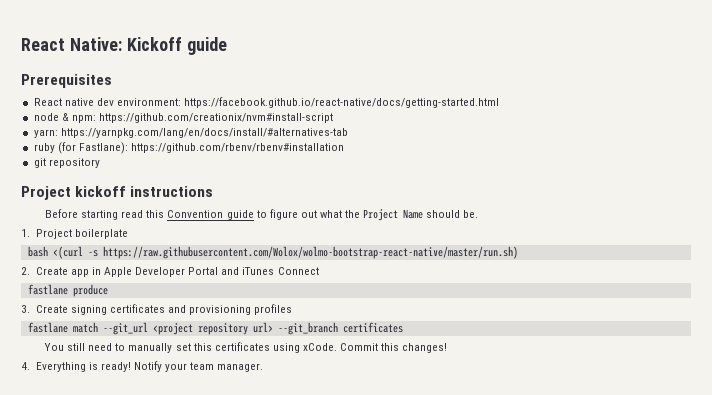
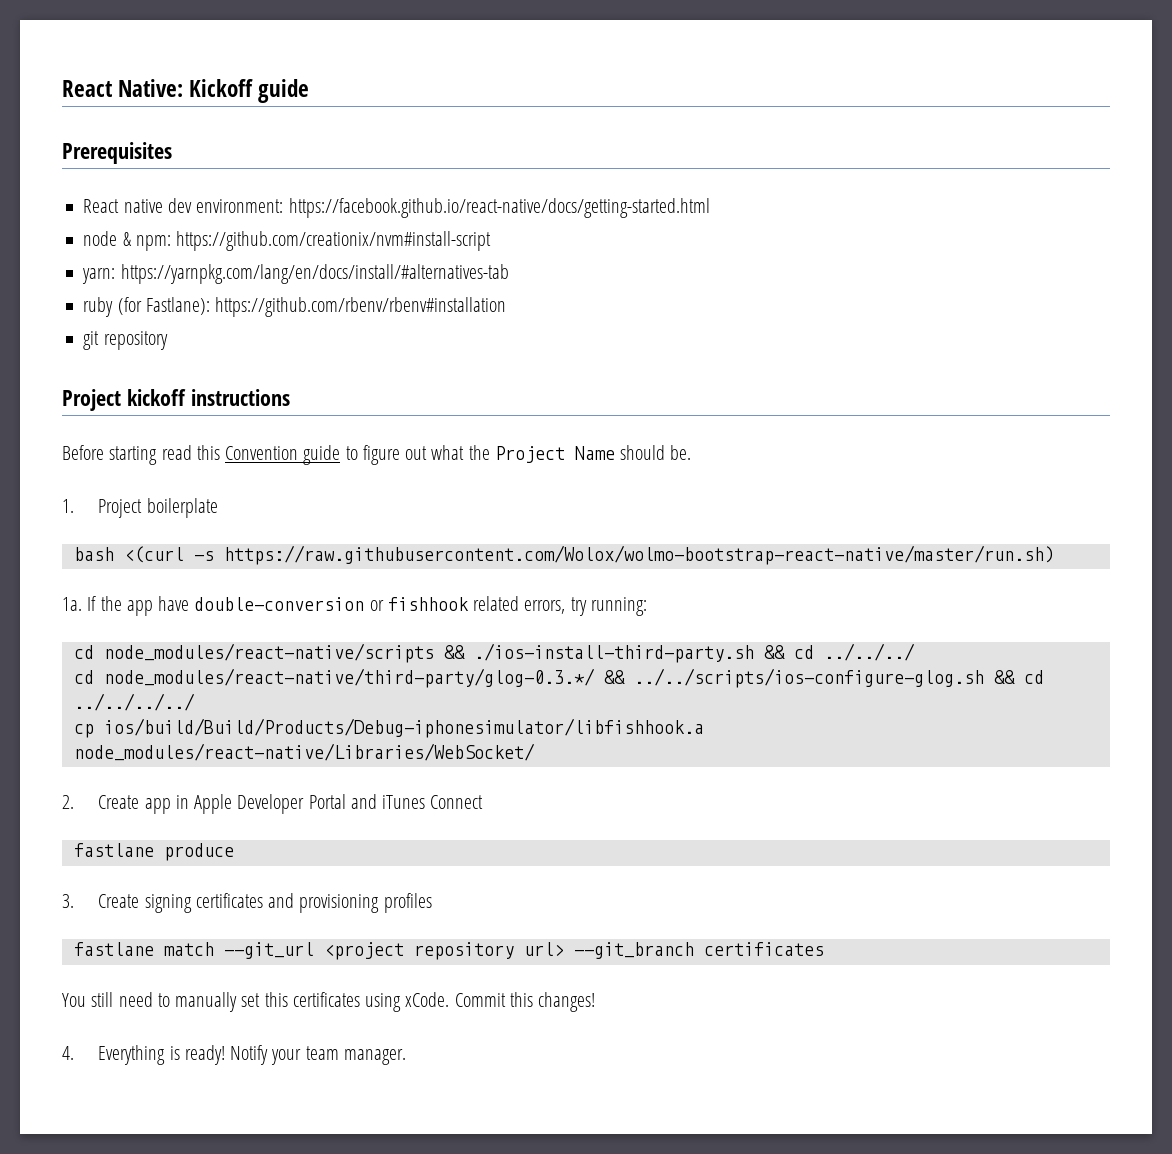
(518, 252) none -> [62,596,647,616] [73,643,915,663] [73,668,1044,688] [73,693,195,711] [73,718,704,738] [73,743,535,761] // 1a. If the app have double-conversion or fishhook related errors, try running: // cd node_modules/react-native/scripts && ./ios-install-third-party.sh && cd ../../../ // cd node_modules/react-native/third-party/glog-0.3.*/ && ../../scripts/ios-configure-glog.sh && cd ../../../../ // cp ios/build/Build/Products/Debug-iphonesimulator/libfishhook.a node_modules/react-native/Libraries/WebSocket/

